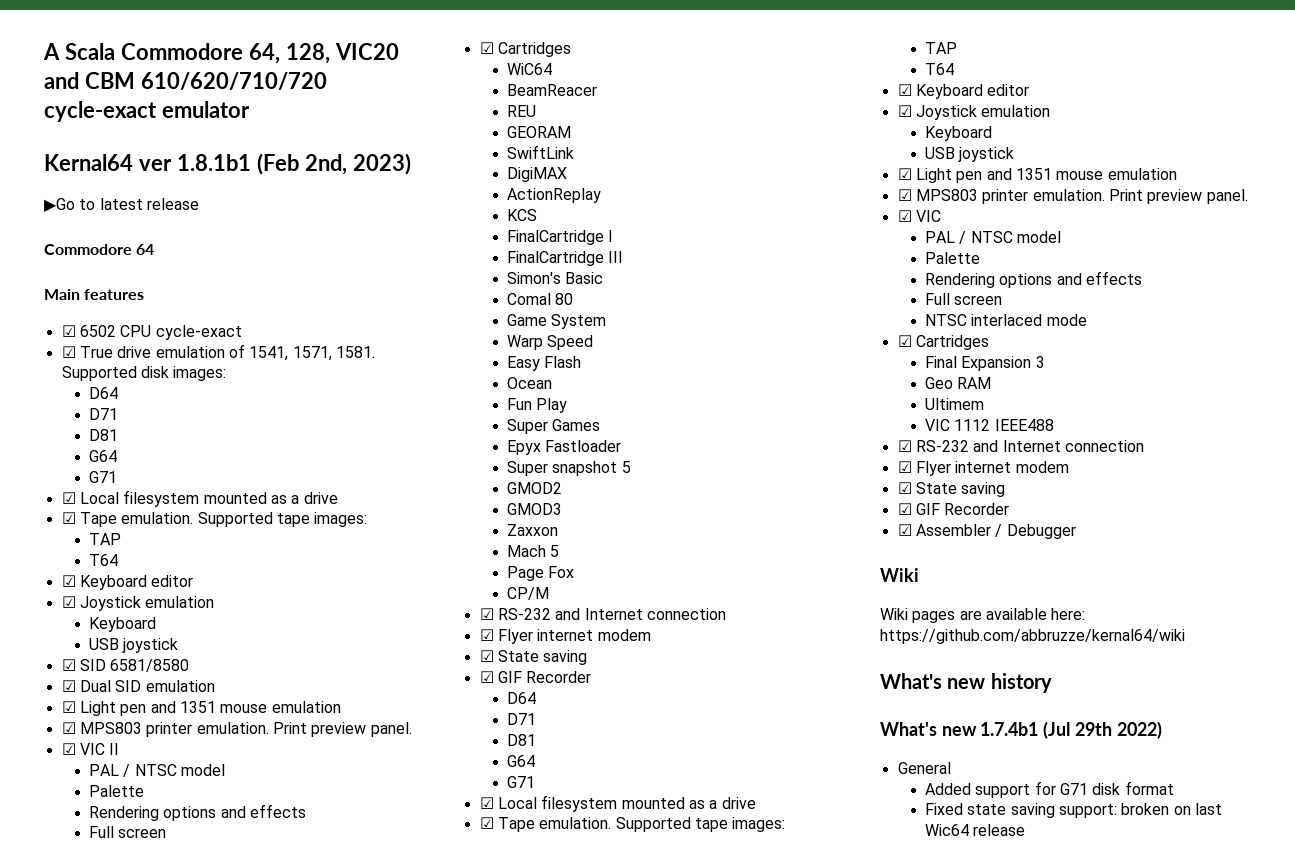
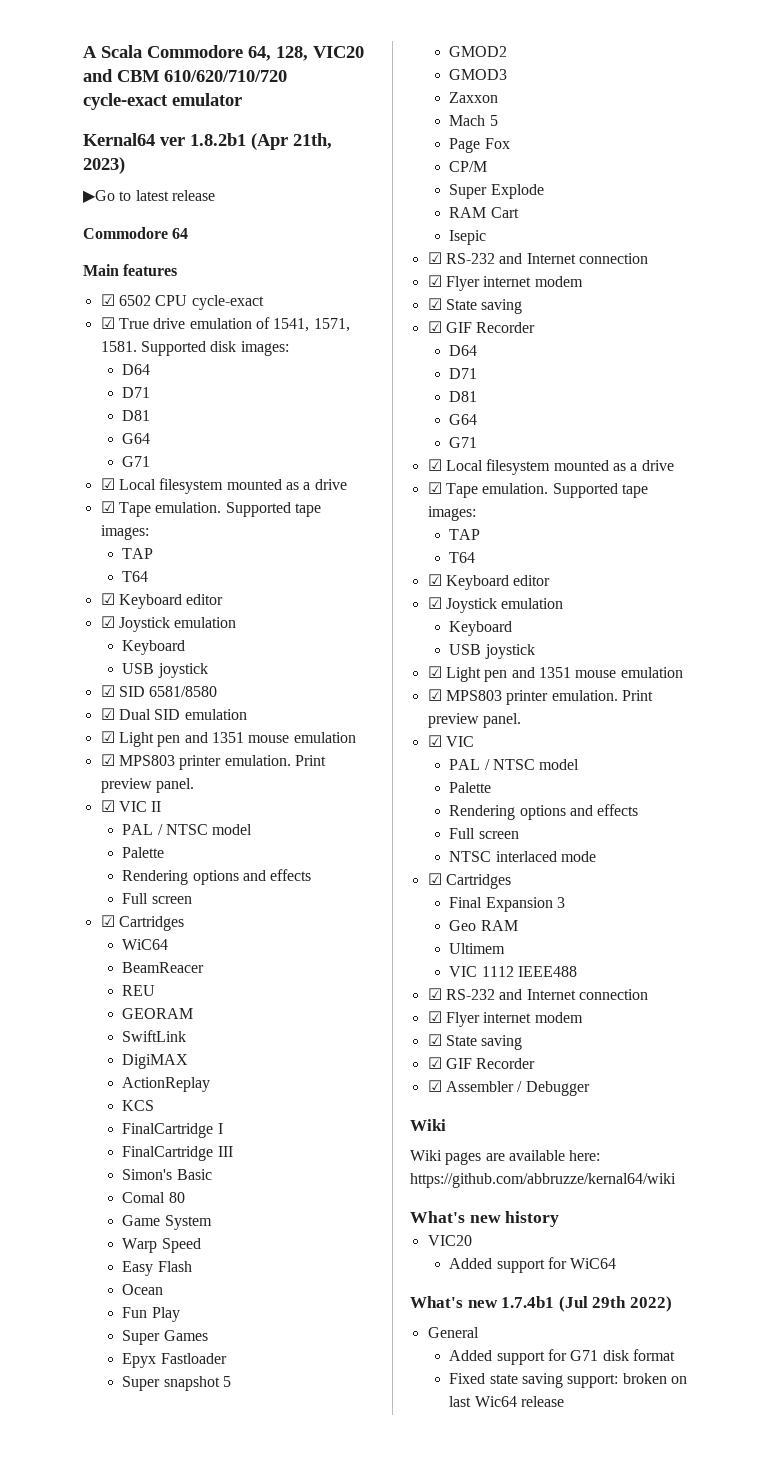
[176,153,347,175] 1.8.1b1 (Feb 2nd, -> [190,133,332,150] 1.8.2b1 (Apr 21th,
(549, 593) none -> [449,184,544,199] [449,207,519,218] [449,230,487,245] // Super Explode // RAM Cart // Isepic
(1052, 683) none -> [427,1235,472,1246] [449,1257,617,1273] // VIC20 // Added support for WiC64

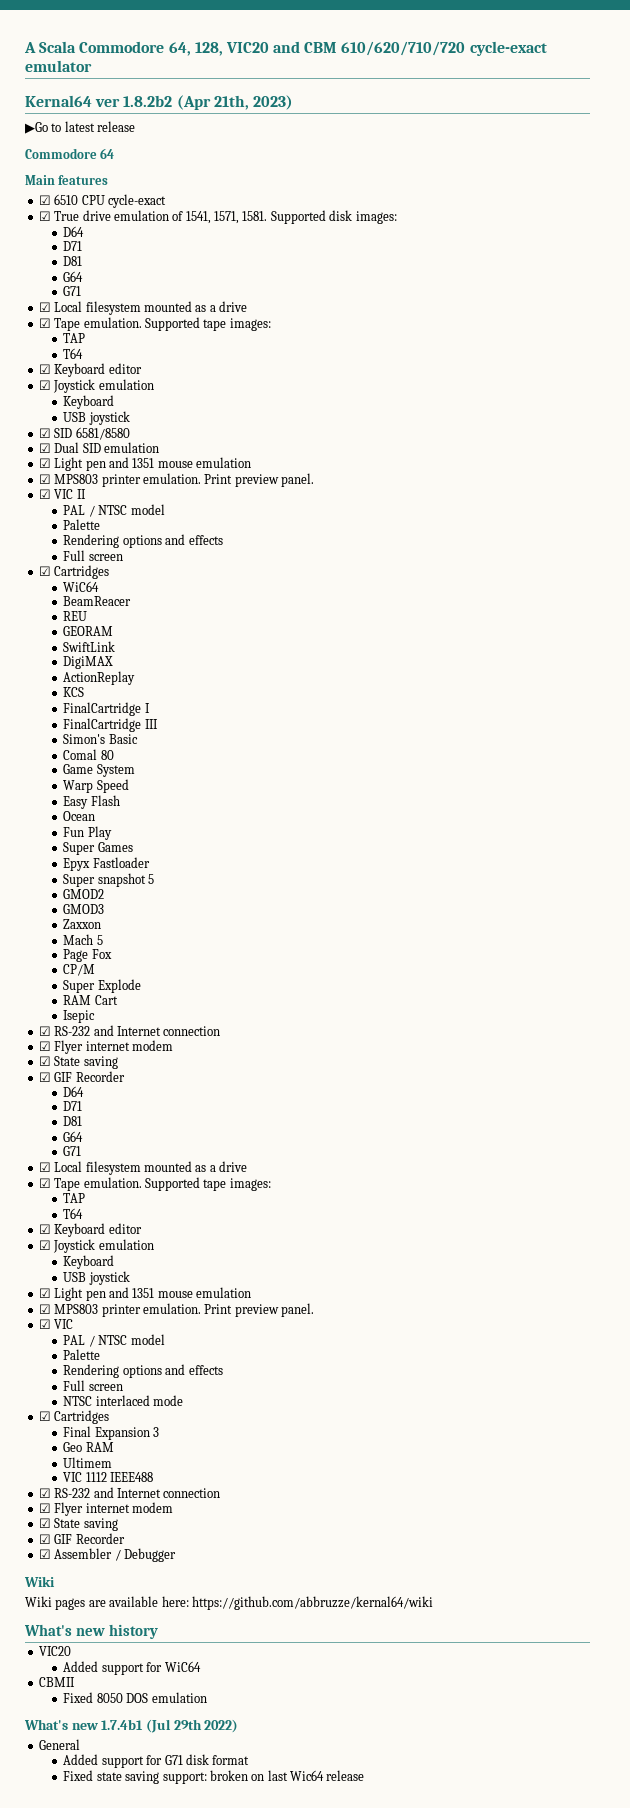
[190,133,246,146] 1.8.2b1 -> [123,95,173,107] 1.8.2b2
[118,295,151,306] 6502 -> [54,194,79,205] 6510
(617, 1263) none -> [38,1677,75,1687] [63,1692,207,1703] // CBMII // Fixed 8050 DOS emulation

